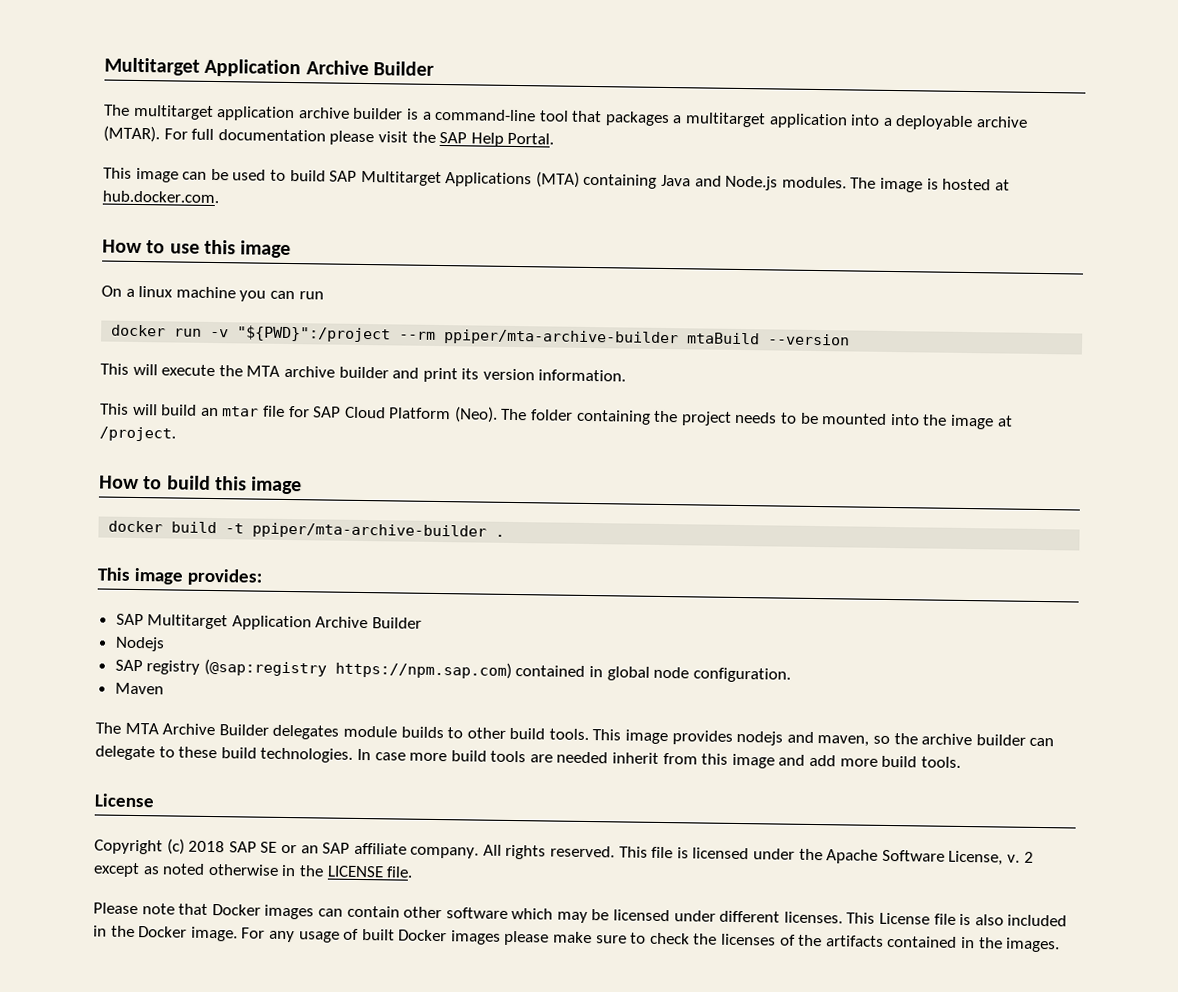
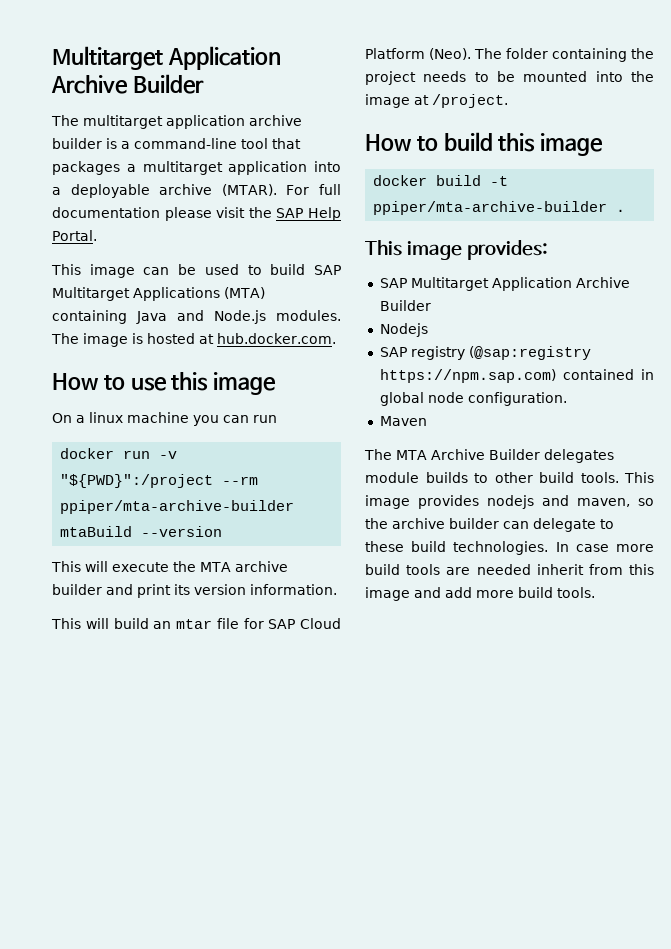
[94,793,155,808] [94,838,1034,866] [93,862,414,878] [93,902,1068,927] [93,925,1061,953] // License // Copyright (c) 2018 SAP SE or an SAP affiliate company. All rights reserved. This file is licensed under the Apache Software License, v. 2 except as noted otherwise in the LICENSE file. // Please note that Docker images can contain other software which may be licensed under different licenses. This License file is also included in the Docker image. For any usage of built Docker images please make sure to check the licenses of the artifacts contained in the images. -> (595, 592) none

